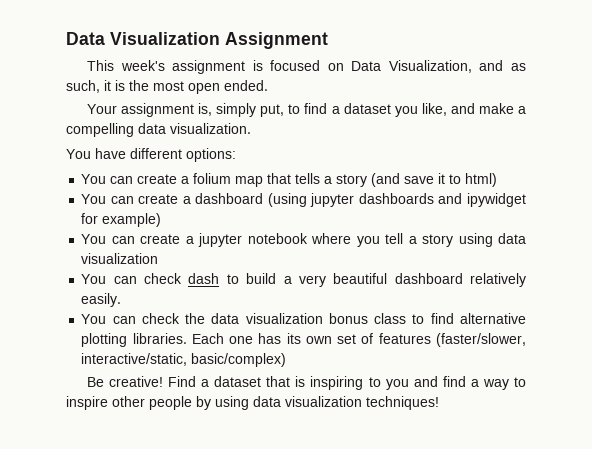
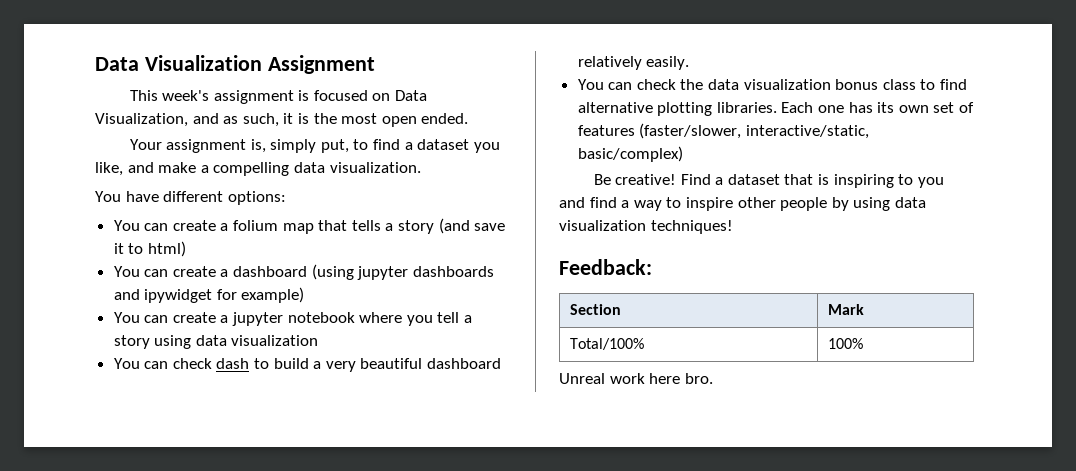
(439, 403) none -> [559,259,652,275] [569,304,621,315] [827,304,864,315] [569,338,644,350] [827,338,863,349] [559,373,713,384] // Feedback: // Section | Mark // Total/100% | 100% // Unreal work here bro.

